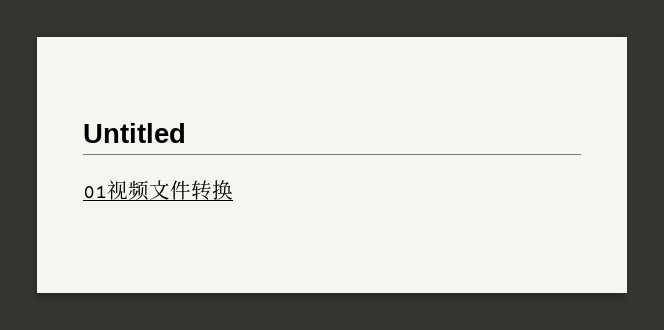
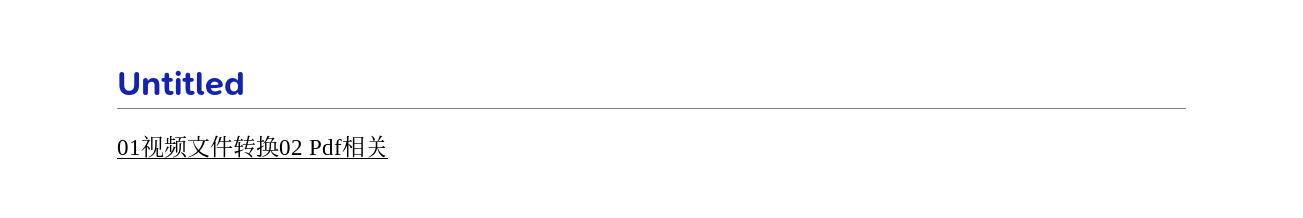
(233, 190) none -> [279,135,389,158] 02 Pdf相关

